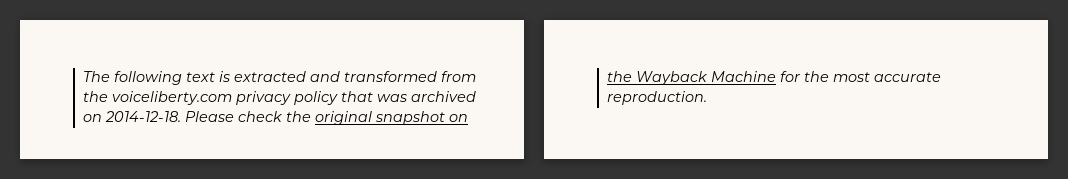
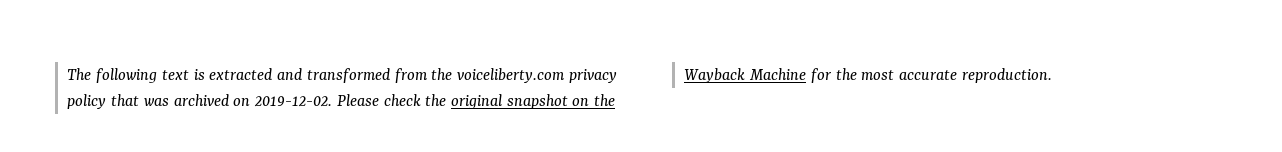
[104,111,181,122] 2014-12-18. -> [254,96,333,107] 2019-12-02.

